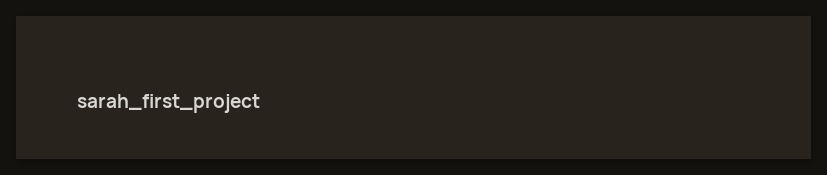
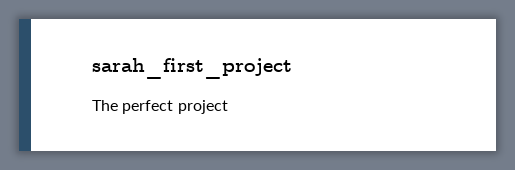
(260, 103) none -> [92,100,228,114] // The perfect project

